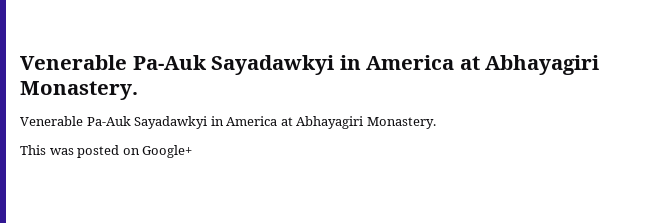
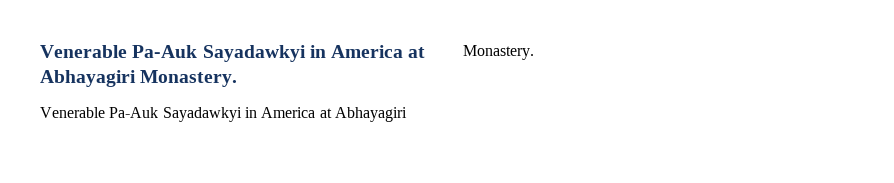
[20,145,193,158] // This was posted on Google+ -> (534, 52) none

